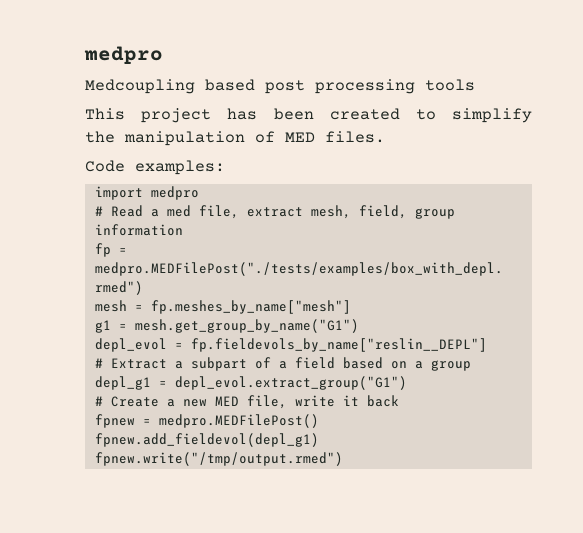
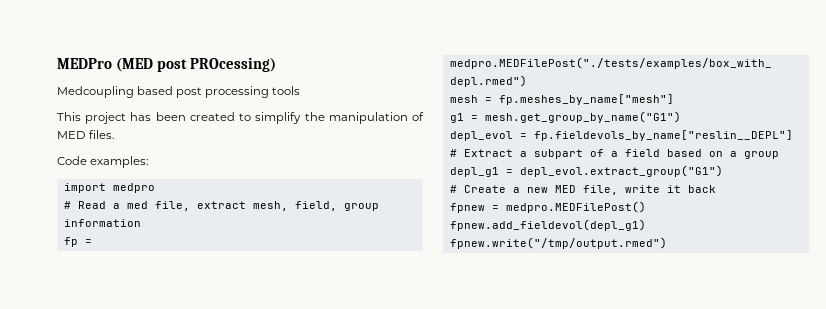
[84,46,163,64] medpro -> [57,57,277,72] MEDPro (MED post PROcessing)

